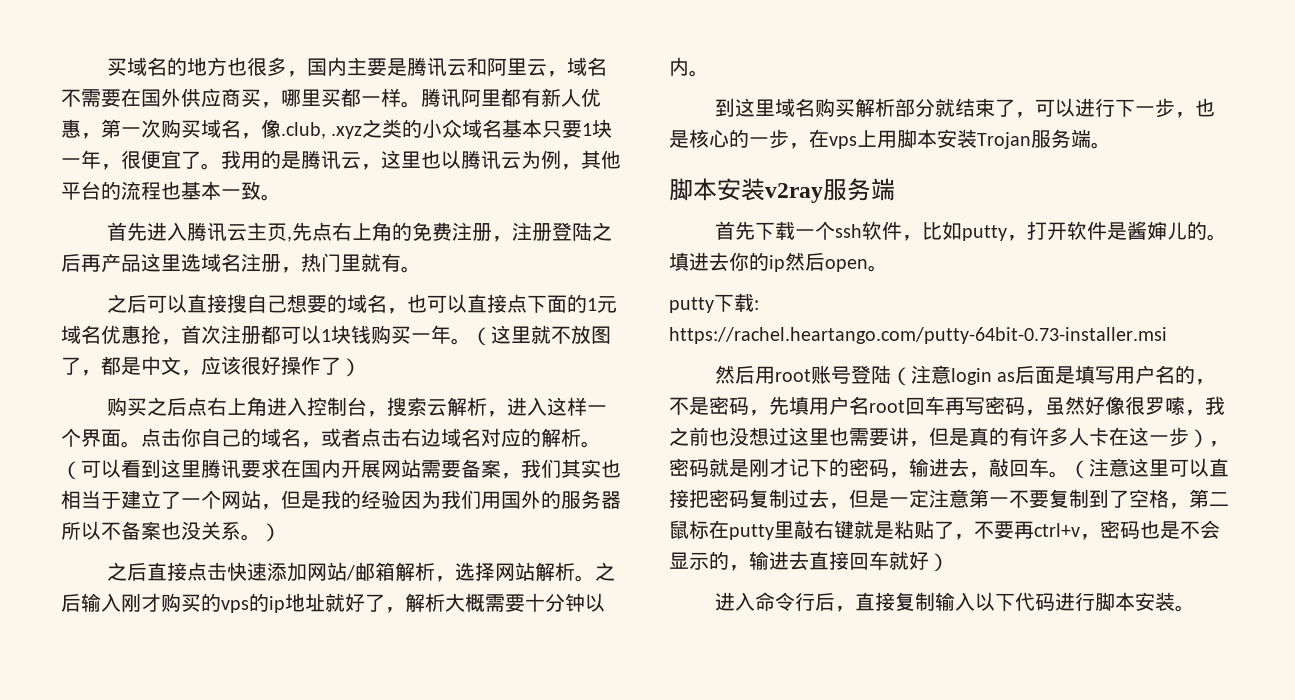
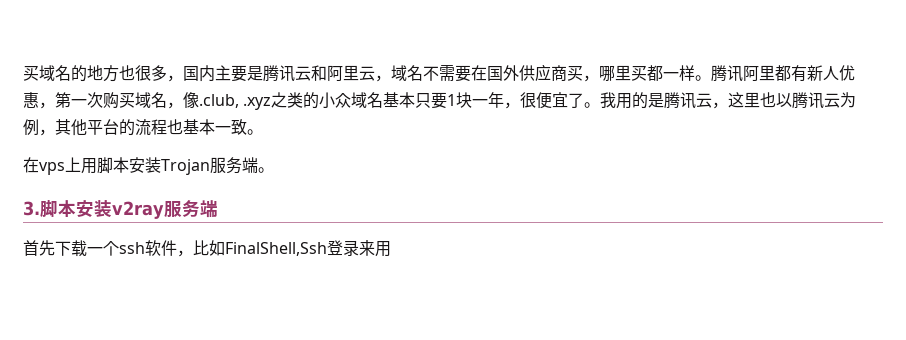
[106,222,612,242] [61,253,421,273] [106,294,617,314] [61,325,611,346] [61,356,361,377] [106,397,607,417] [61,428,601,448] [61,459,621,480] [61,490,621,510] [61,521,281,542] [106,562,615,582] [61,593,605,613] [669,57,709,77] [714,98,1215,118] [669,129,809,149] 首先进入腾讯云主页,先点右上角的免费注册，注册登陆之后再产品这里选域名注册，热门里就有。 // 之后可以直接搜自己想要的域名，也可以直接点下面的1元域名优惠抢，首次注册都可以1块钱购买一年。（这里就不放图了，都是中文，应该很好操作了） // 购买之后点右上角进入控制台，搜索云解析，进入这样一个界面。点击你自己的域名，或者点击右边域名对应的解析。（可以看到这里腾讯要求在国内开展网站需要备案，我们其实也相当于建立了一个网站，但是我的经验因为我们用国外的服务器所以不备案也没关系。） // 之后直接点击快速添加网站/邮箱解析，选择网站解析。之后输入刚才购买的vps的ip地址就好了，解析大概需要十分钟以内。 // 到这里域名购买解析部分就结束了，可以进行下一步，也是核心的一步， -> (263, 132) none
(1111, 145) none -> [23,201,40,216] 3.
[961,221,1227,241] [669,252,888,272] [669,293,759,313] [669,327,1167,344] [714,365,1216,386] [669,396,1225,416] [669,427,1229,448] [669,458,1229,479] [669,489,1229,509] [669,520,1220,540] [669,551,949,572] [714,592,1195,612] putty，打开软件是酱婶儿的。填进去你的ip然后open。 // putty下载: https://rachel.heartango.com/putty-64bit-0.73-installer.msi // 然后用root账号登陆（注意login as后面是填写用户名的，不是密码，先填用户名root回车再写密码，虽然好像很罗嗦，我之前也没想过这里也需要讲，但是真的有许多人卡在这一步），密码就是刚才记下的密码，输进去，敲回车。（注意这里可以直接把密码复制过去，但是一定注意第一不要复制到了空格，第二鼠标在putty里敲右键就是粘贴了，不要再ctrl+v，密码也是不会显示的，输进去直接回车就好） // 进入命令行后，直接复制输入以下代码进行脚本安装。 -> [225,240,391,257] FinalShell,Ssh登录来用

